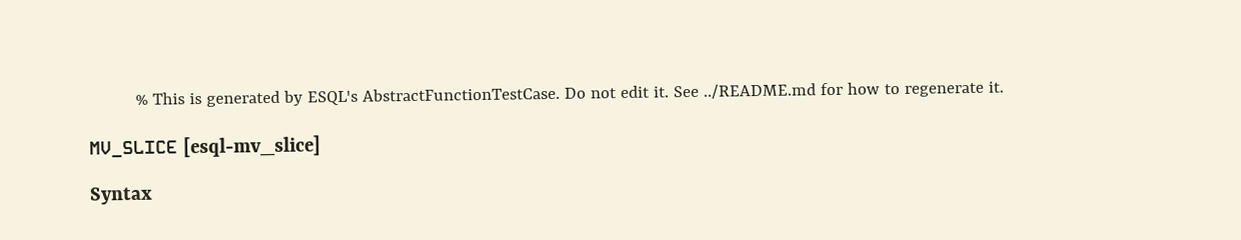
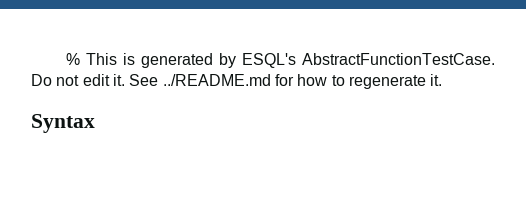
[89,135,321,158] // MV_SLICE [esql-mv_slice] -> (443, 80) none

